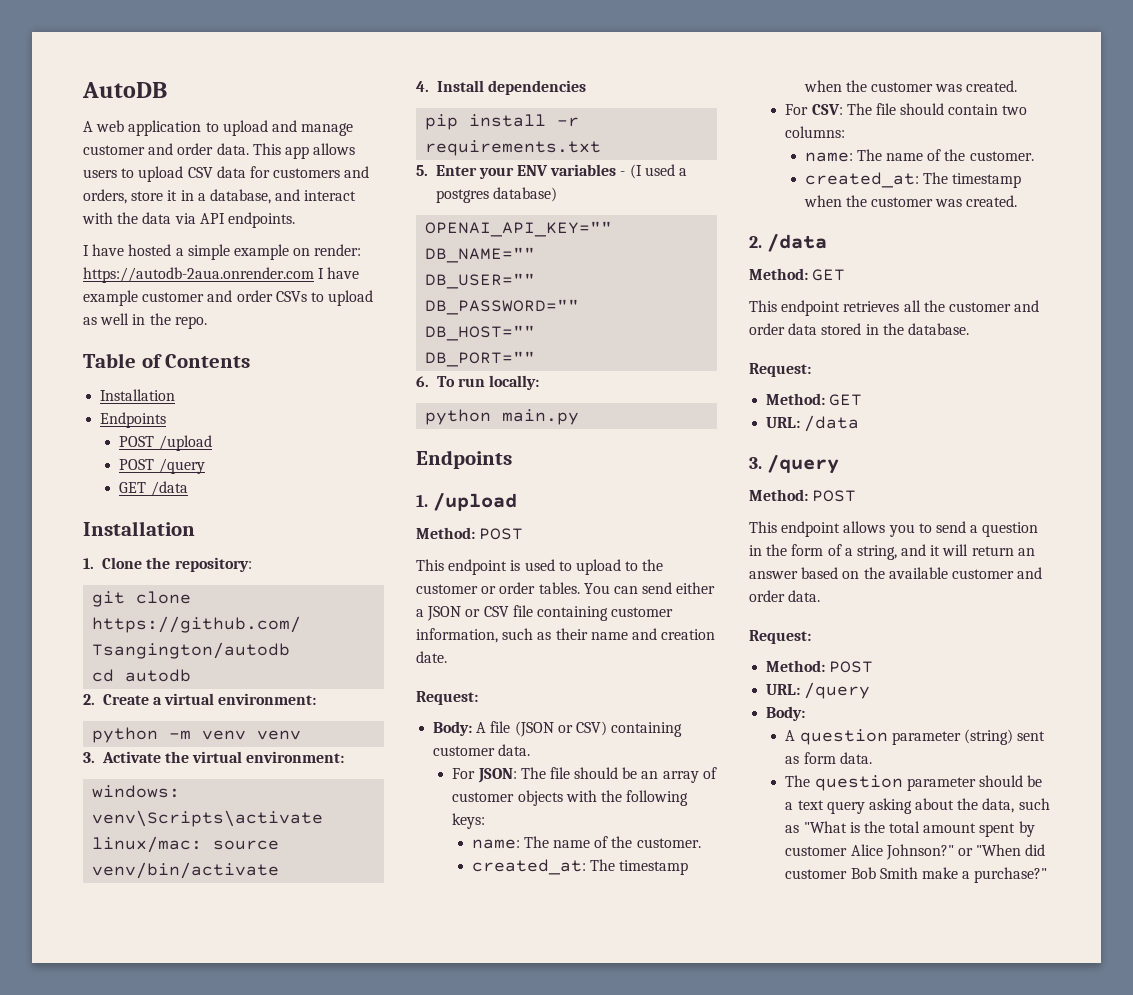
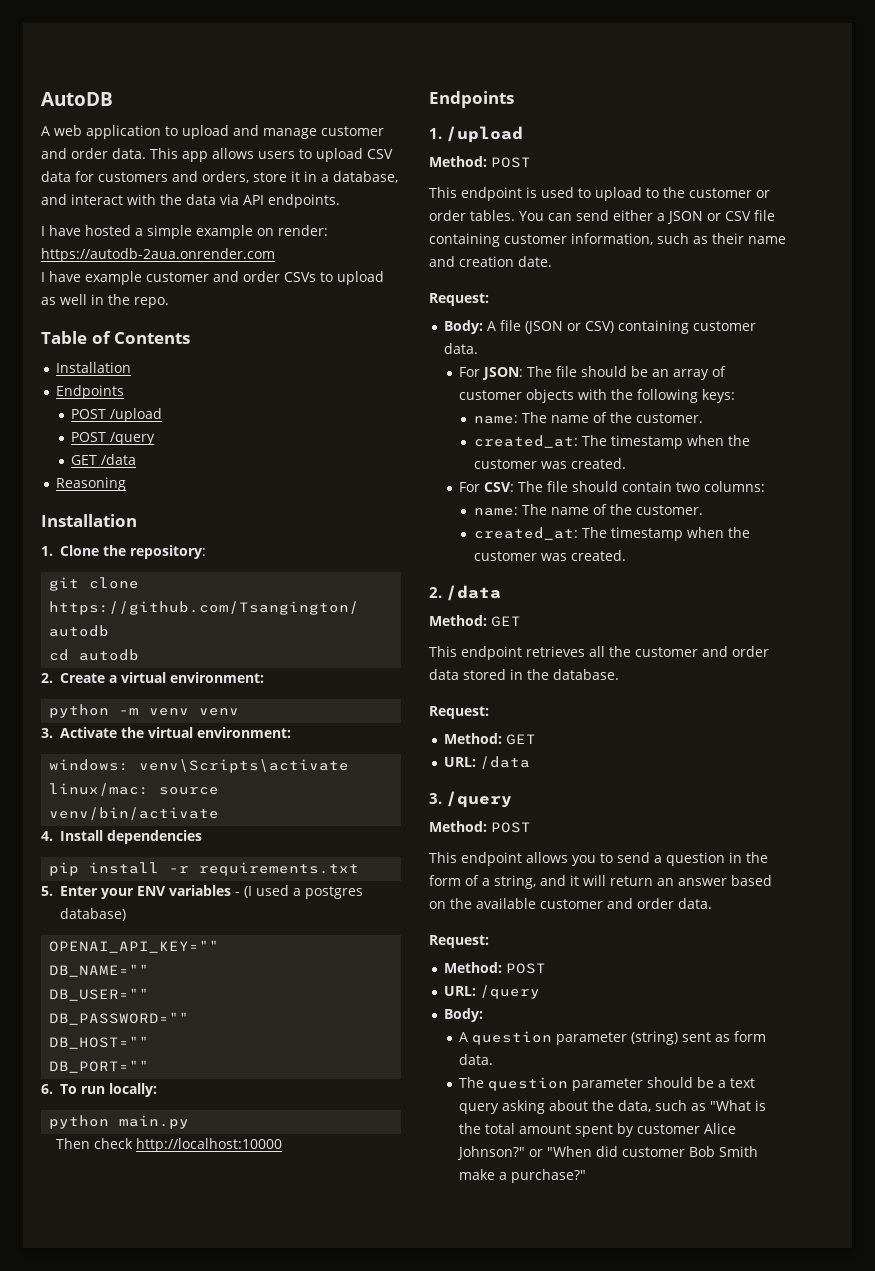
(314, 275) none -> (275, 255) //
(188, 488) none -> [55,477,126,491] // Reasoning
(580, 417) none -> [55,1138,282,1152] // Then check http://localhost:10000

